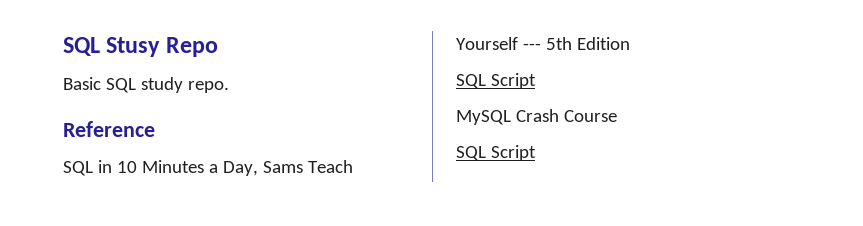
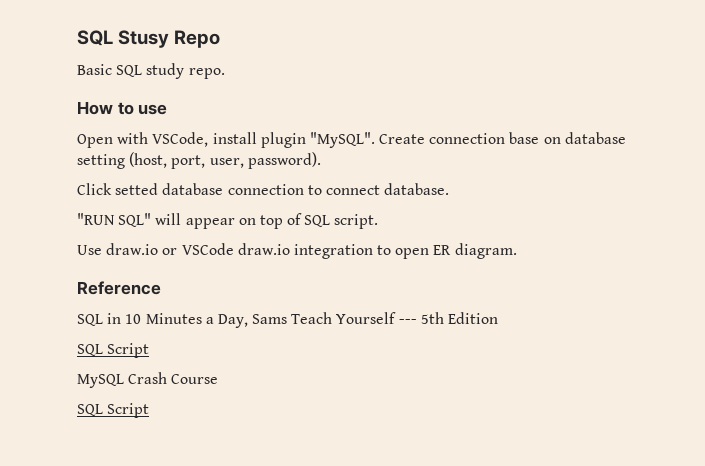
(229, 87) none -> [77,101,168,115] [77,132,626,148] [77,152,321,169] [77,183,450,195] [77,213,379,229] [77,243,517,259] // How to use // Open with VSCode, install plugin "MySQL". Create connection base on database setting (host, port, user, password). // Click setted database connection to connect database. // "RUN SQL" will appear on top of SQL script. // Use draw.io or VSCode draw.io integration to open ER diagram.

